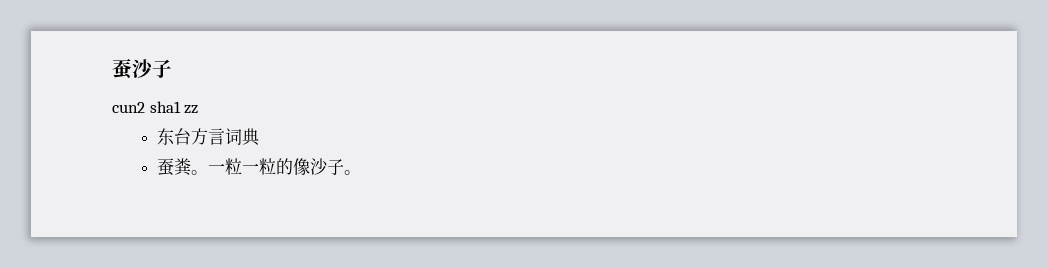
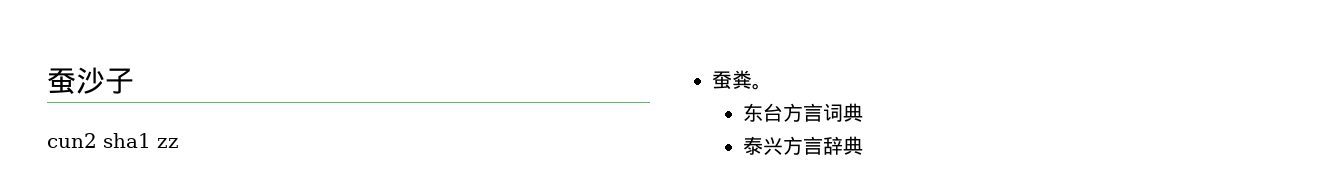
(199, 109) none -> [712,70,772,90] // 蚕粪。
[157,158,362,176] 蚕粪。一粒一粒的像沙子。 -> [742,136,863,155] 泰兴方言辞典

